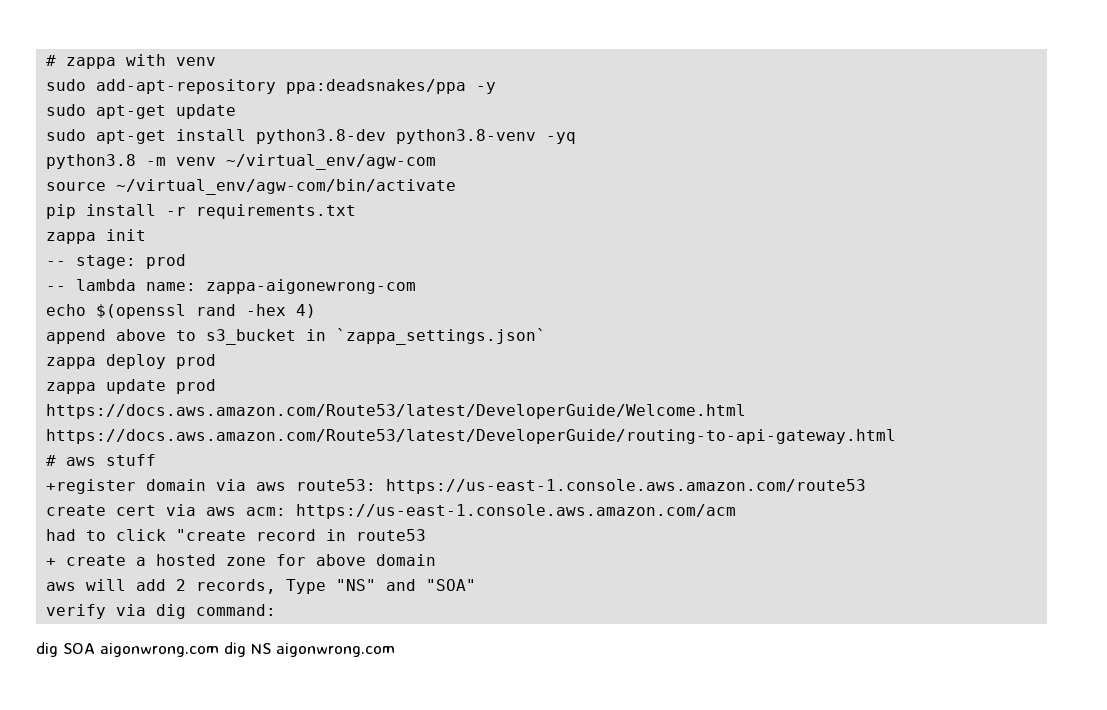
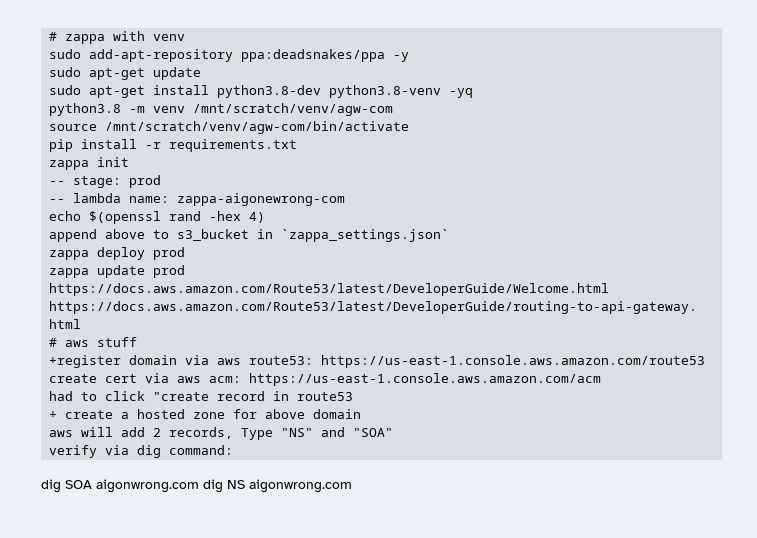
[226,154,437,170] ~/virtual_env/agw-com -> [193,103,394,116] /mnt/scratch/venv/agw-com
[116,179,457,195] ~/virtual_env/agw-com/bin/activate -> [105,121,410,134] /mnt/scratch/venv/agw-com/bin/activate

